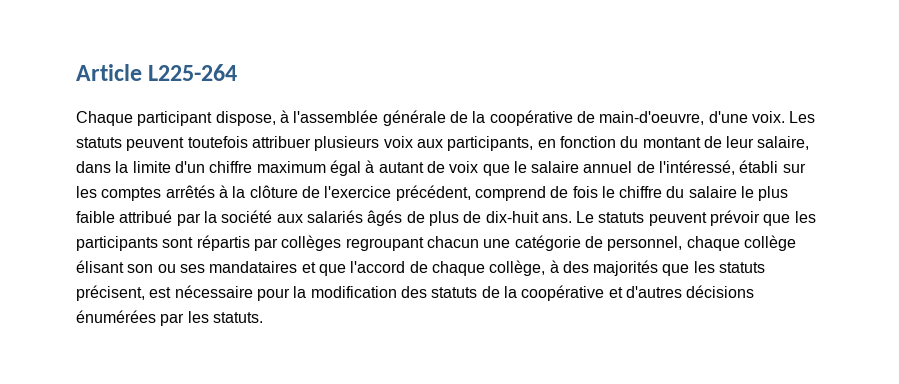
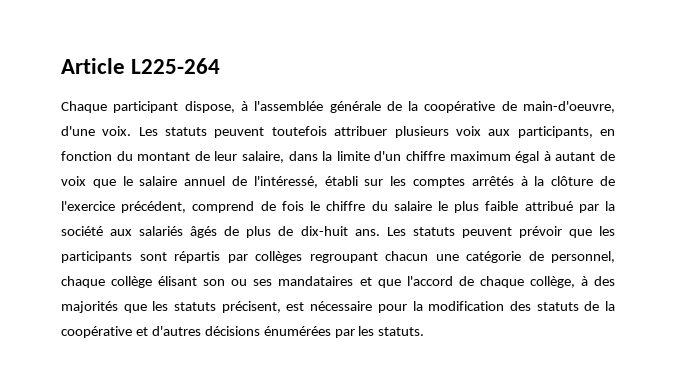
[576,211,595,223] Le -> [386,227,406,236] Les

